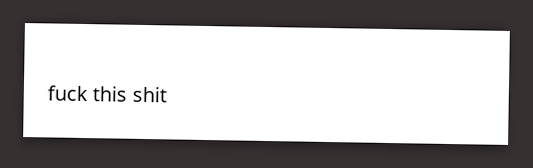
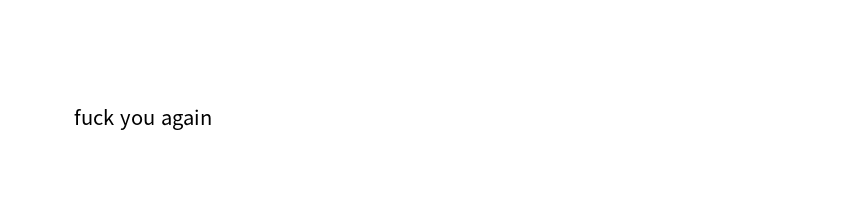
[92,85,167,103] this shit -> [120,109,213,130] you again

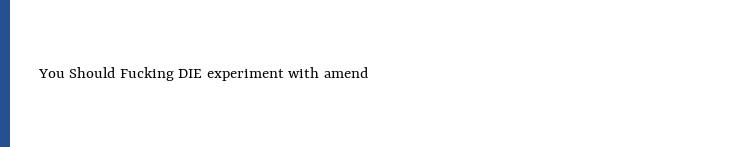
[74,109,213,130] fuck you again -> [38,67,368,81] You Should Fucking DIE experiment with amend

